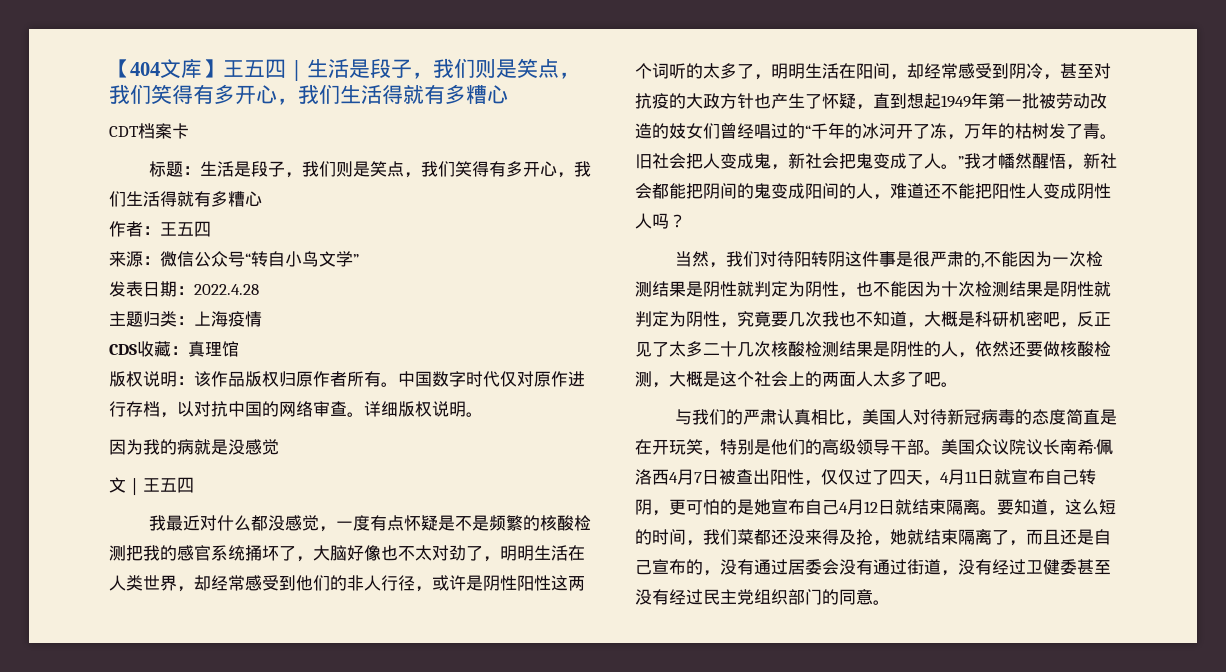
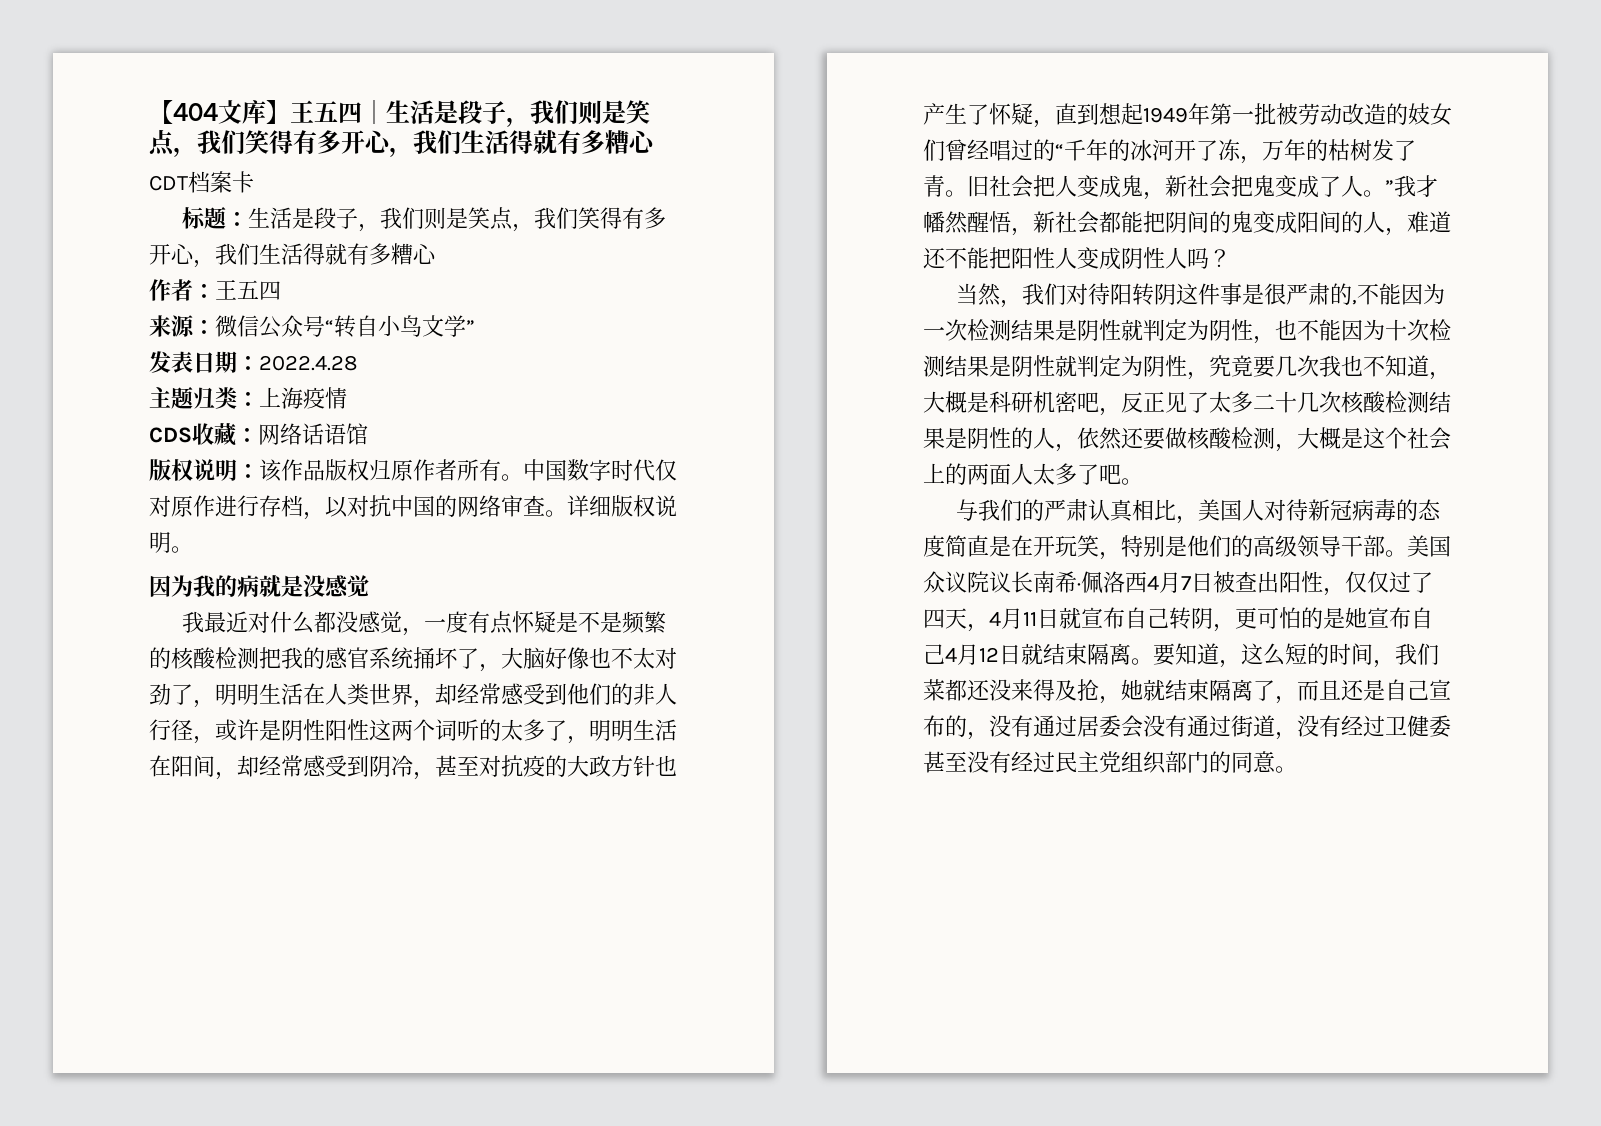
[188,341,222,357] 真理 -> [258,423,346,445] 网络话语
[109,477,194,496] // 文｜王五四 -> (369, 586) none

